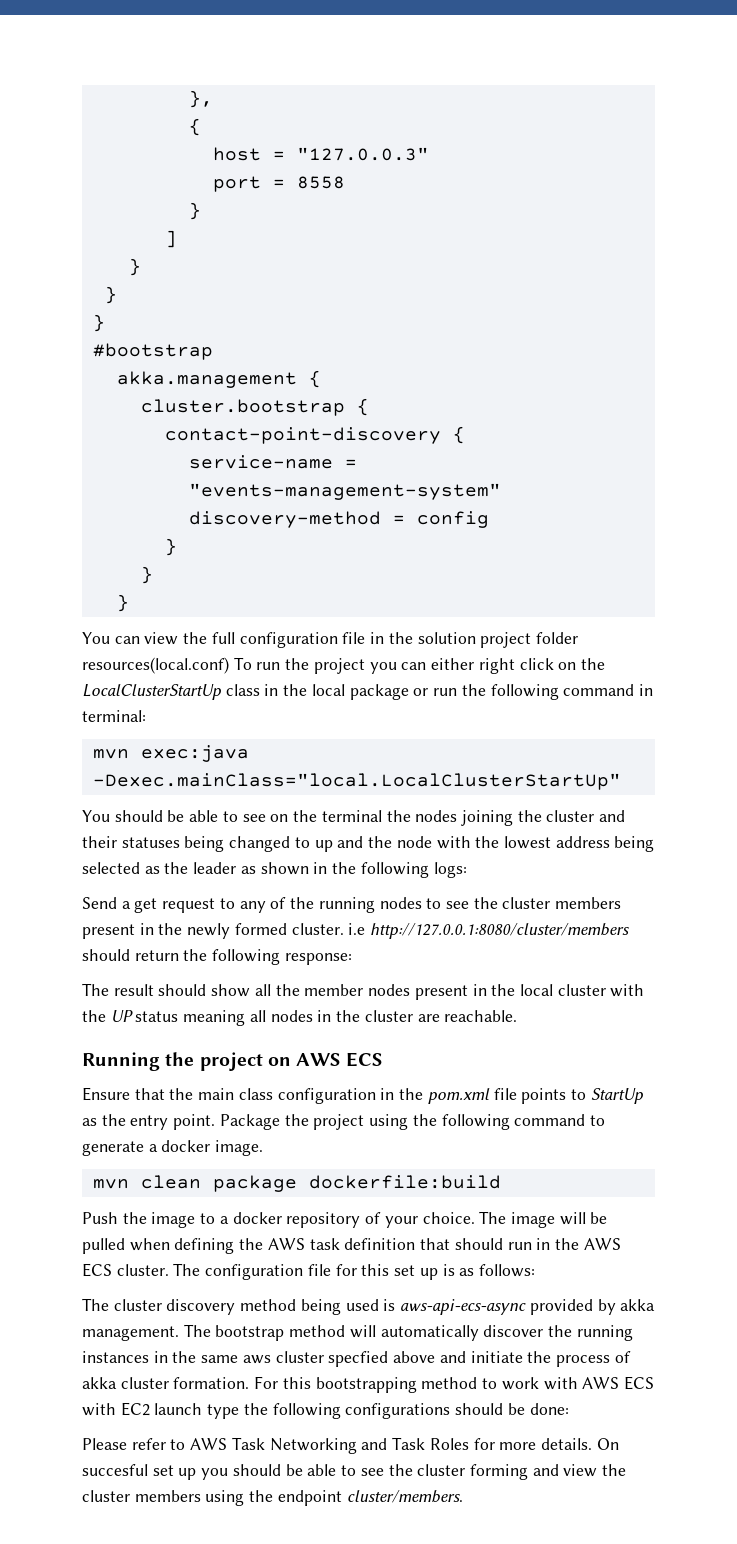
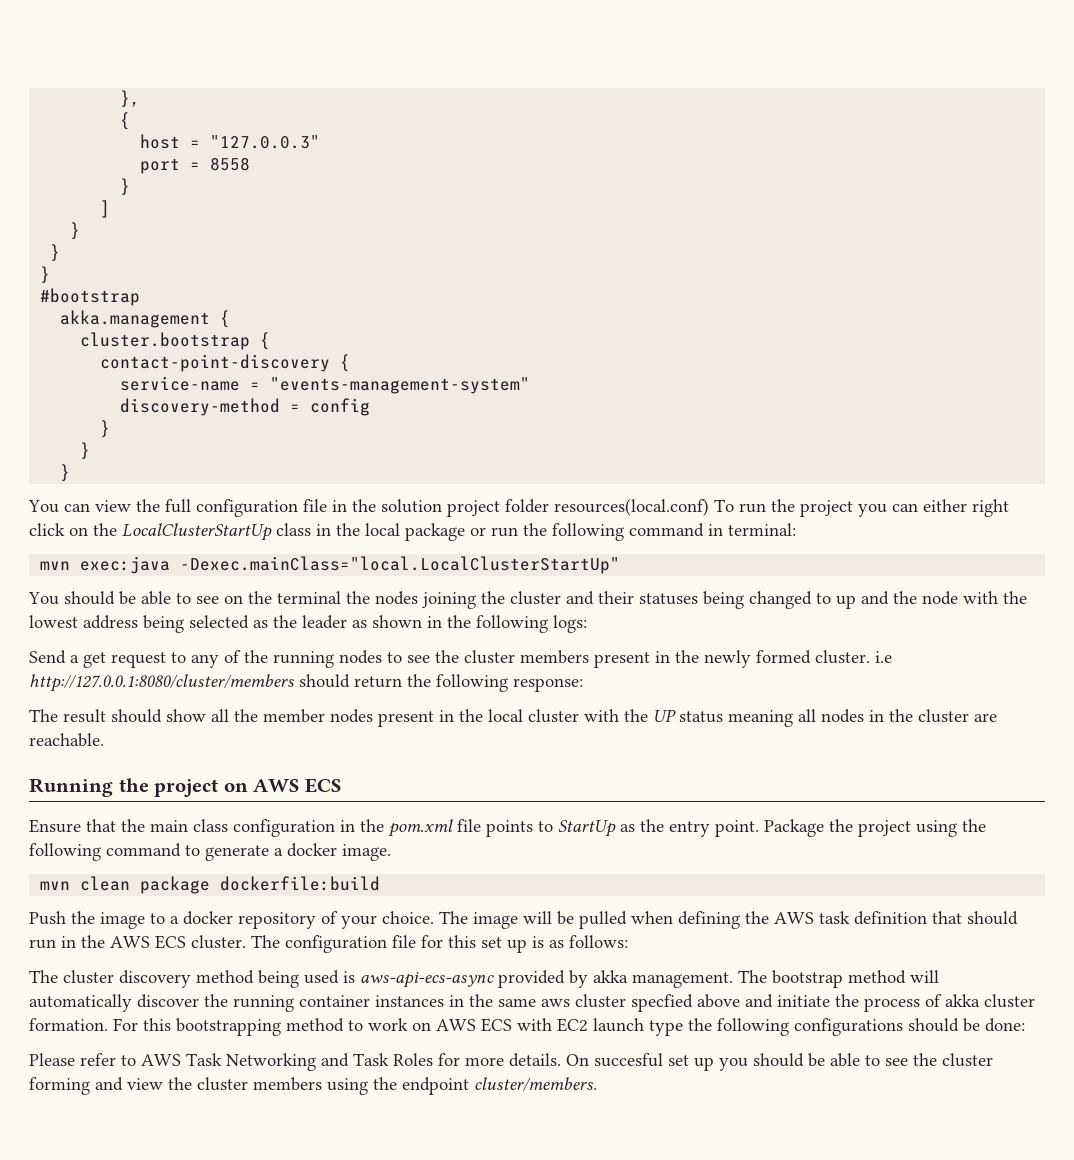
(633, 1333) none -> [299,995,370,1007] container
[543,1377,578,1390] with -> [412,1022,431,1031] on

